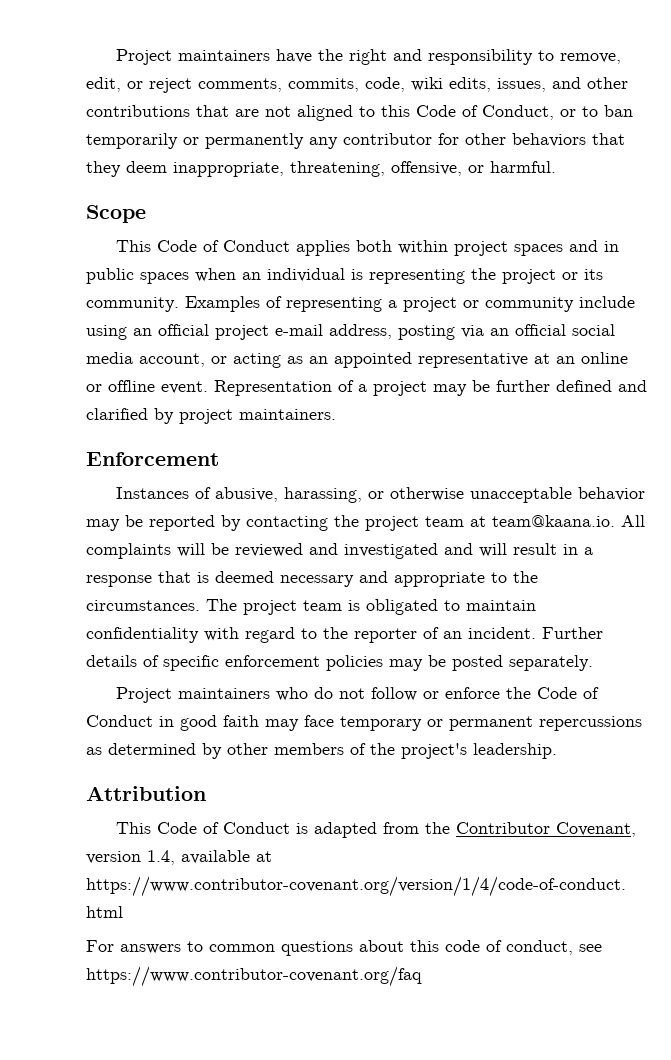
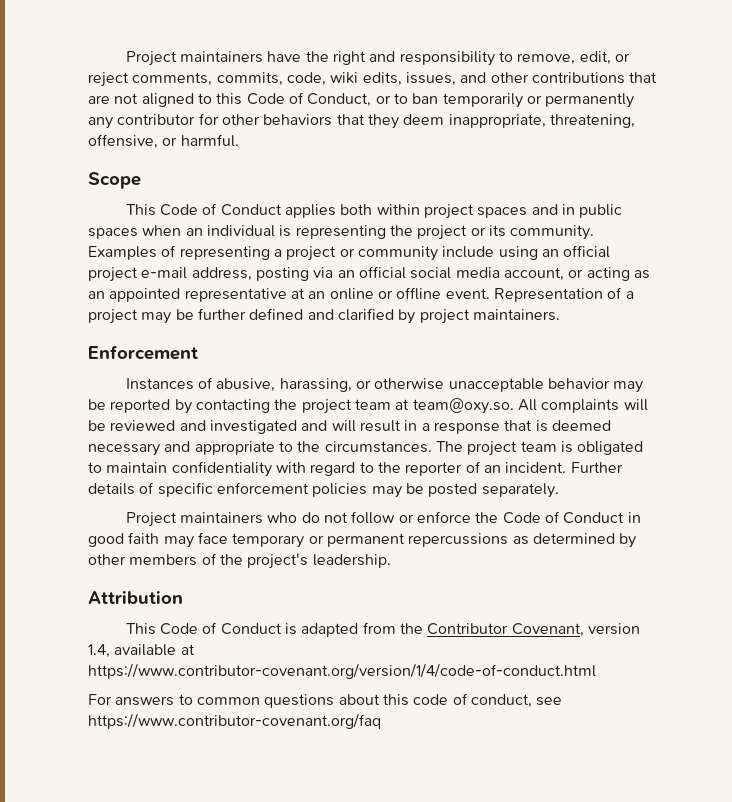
[492,515,615,527] team@kaana.io. -> [412,398,514,414] team@oxy.so.

